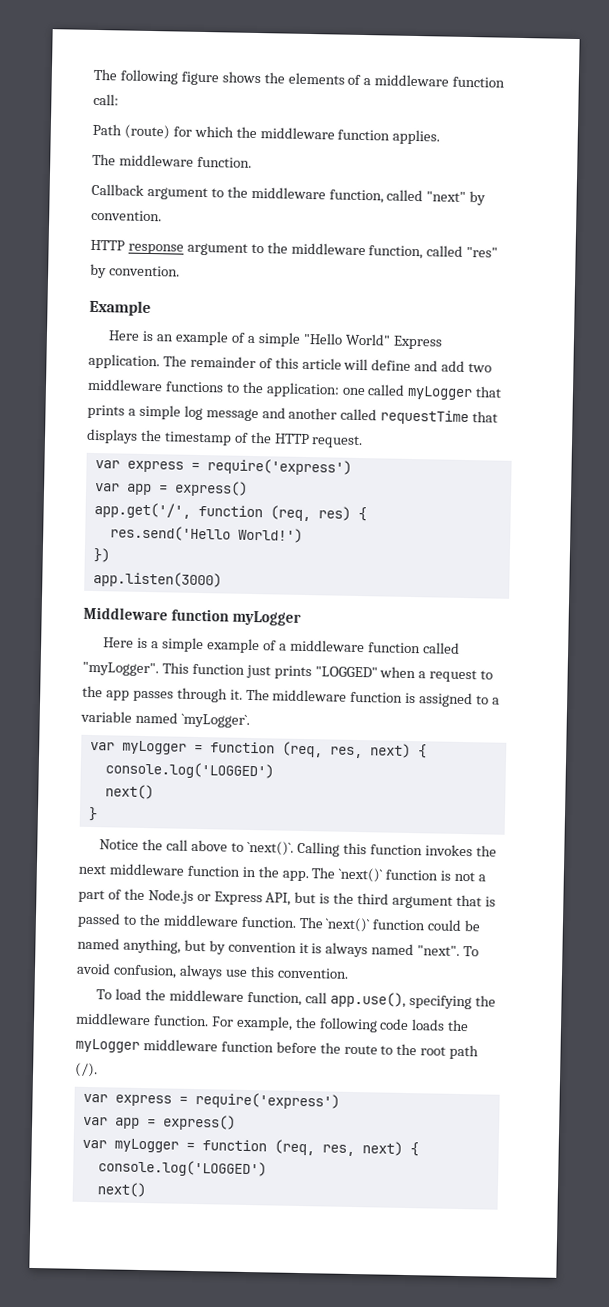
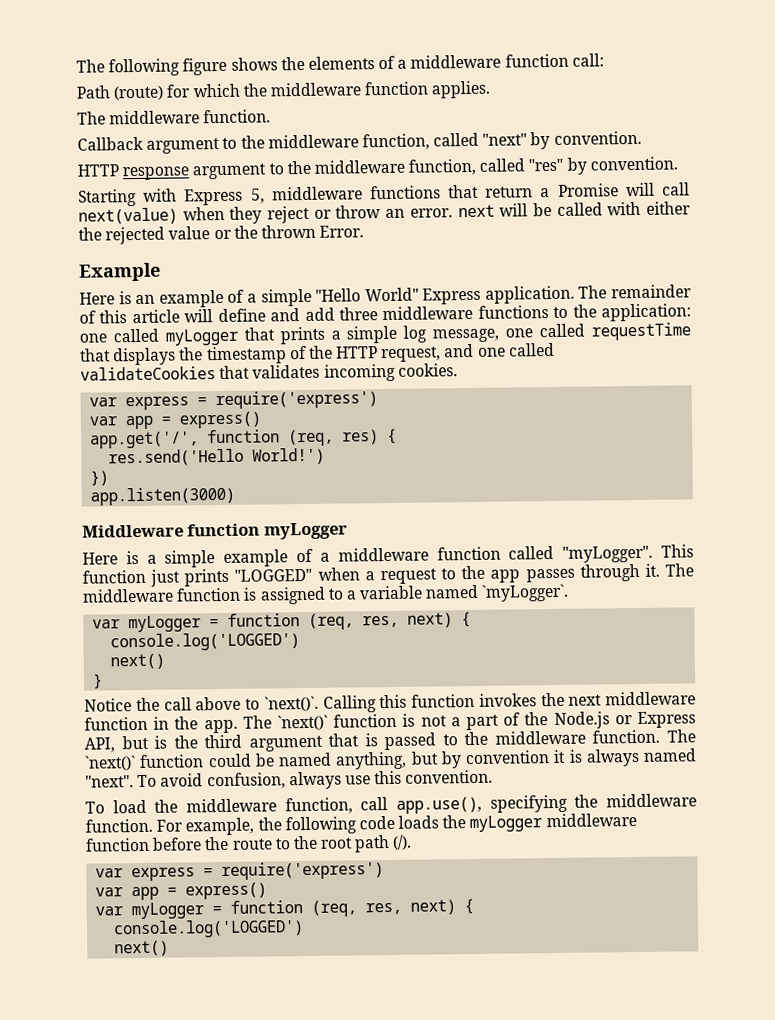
(180, 271) none -> [78,182,690,207] [78,201,691,225] [78,224,365,245] // Starting with Express 5, middleware functions that return a Promise will call next(value) when they reject or throw an error. next will be called with either the rejected value or the thrown Error.
[468,363,493,373] two -> [338,307,378,321] three
[205,407,338,422] message and another -> [432,328,534,343] message, one
[311,435,364,449] request. -> [381,342,555,363] [80,363,458,382] request, and one called validateCookies that validates incoming cookies.

